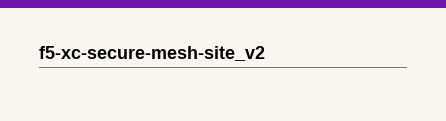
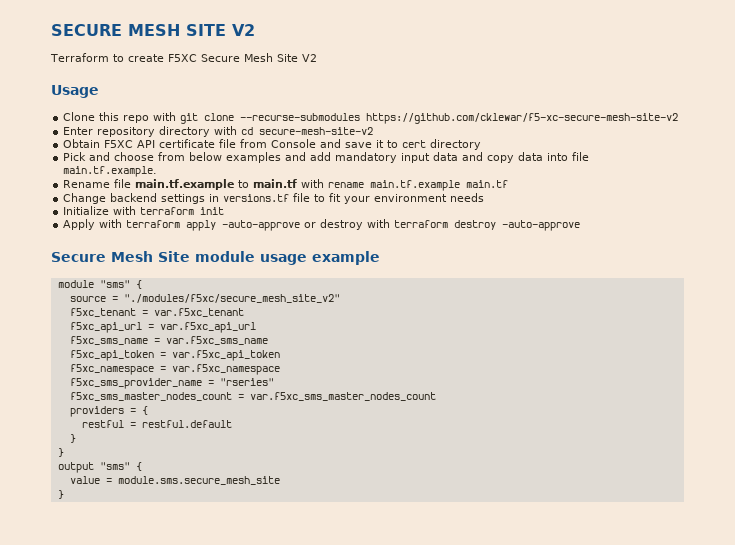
[39,46,265,61] f5-xc-secure-mesh-site_v2 -> [51,24,255,36] [50,53,317,62] [51,85,99,98] [63,112,679,124] [63,126,374,137] [63,139,482,150] [63,152,590,163] [63,166,158,177] [63,179,509,191] [63,193,485,204] [63,206,225,215] [63,219,581,231] [51,251,380,265] [57,280,142,289] [69,294,340,303] [69,308,244,317] [69,322,256,333] [69,336,268,345] [69,350,280,361] [69,364,280,375] [69,378,274,389] [69,392,436,401] [69,406,148,417] [81,420,232,428] [69,434,76,443] [57,448,64,457] [57,462,142,473] [69,476,280,485] [57,490,64,499] SECURE MESH SITE V2 // Terraform to create F5XC Secure Mesh Site V2 // Usage // Clone this repo with git clone --recurse-submodules https://github.com/cklewar/f5-xc-secure-mesh-site-v2 // Enter repository directory with cd secure-mesh-site-v2 // Obtain F5XC API certificate file from Console and save it to cert directory // Pick and choose from below examples and add mandatory input data and copy data into file main.tf.example. // Rename file main.tf.example to main.tf with rename main.tf.example main.tf // Change backend settings in versions.tf file to fit your environment needs // Initialize with terraform init // Apply with terraform apply -auto-approve or destroy with terraform destroy -auto-approve // Secure Mesh Site module usage example // module "sms" { // source = "./modules/f5xc/secure_mesh_site_v2" // f5xc_tenant = var.f5xc_tenant // f5xc_api_url = var.f5xc_api_url // f5xc_sms_name = var.f5xc_sms_name // f5xc_api_token = var.f5xc_api_token // f5xc_namespace = var.f5xc_namespace // f5xc_sms_provider_name = "rseries" // f5xc_sms_master_nodes_count = var.f5xc_sms_master_nodes_count // providers = { // restful = restful.default // } // } // output "sms" { // value = module.sms.secure_mesh_site // }

